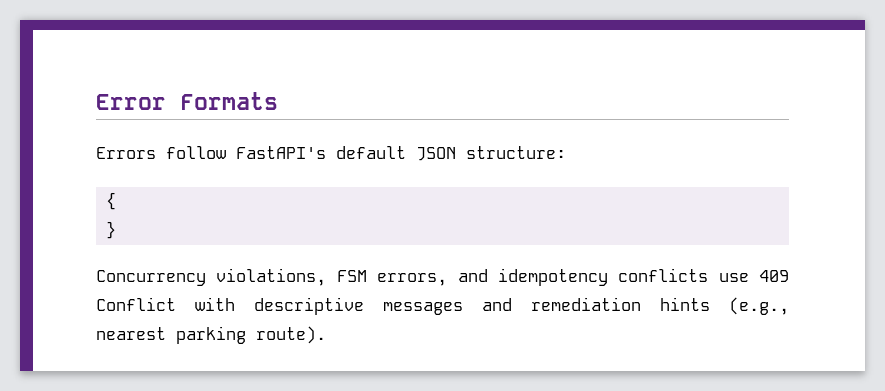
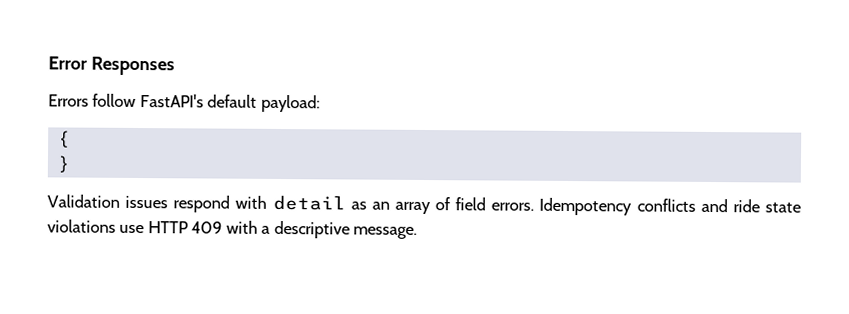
[180,92,278,110] Formats -> [90,56,175,76] Responses
[416,146,566,161] JSON structure: -> [260,94,320,113] payload:
[96,268,789,286] [96,297,789,315] [96,326,326,344] Concurrency violations, FSM errors, and idempotency conflicts use 409 Conflict with descriptive messages and remediation hints (e.g., nearest parking route). -> [47,194,801,216] [47,219,418,239] Validation issues respond with detail as an array of field errors. Idempotency conflicts and ride state violations use HTTP 409 with a descriptive message.

